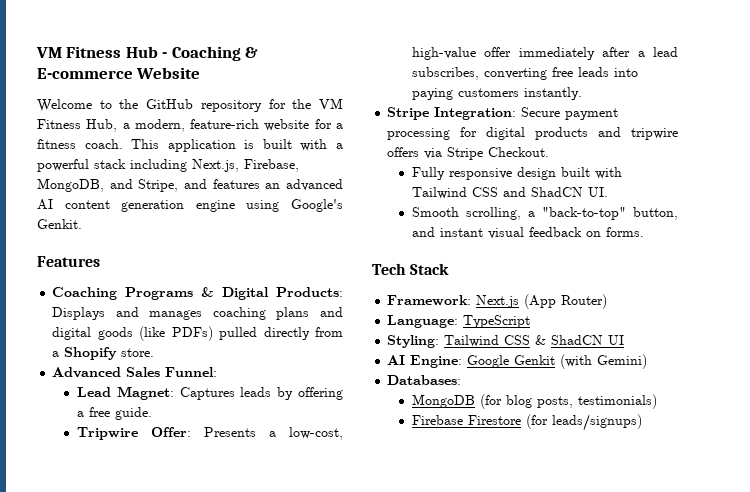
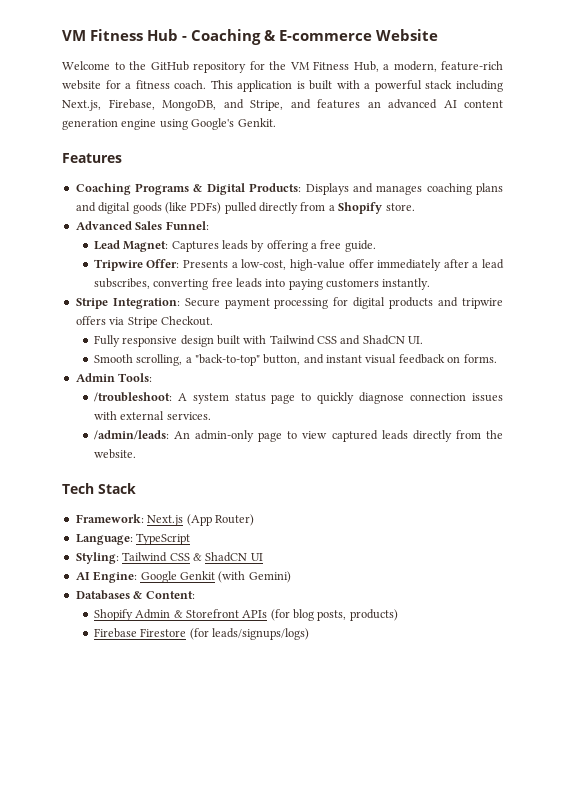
(645, 232) none -> [75,373,153,382] [93,392,504,404] [93,411,211,420] [93,430,503,442] [93,449,136,459] // Admin Tools: // /troubleshoot: A system status page to quickly diagnose connection issues with external services. // /admin/leads: An admin-only page to view captured leads directly from the website.
[387,375,462,385] [412,394,476,408] Databases: // MongoDB -> [75,590,195,600] [93,609,268,621] Databases & Content: // Shopify Admin & Storefront APIs
[578,394,658,409] testimonials) -> [349,609,398,621] products)
[552,414,643,431] leads/signups) -> [211,628,309,640] leads/signups/logs)

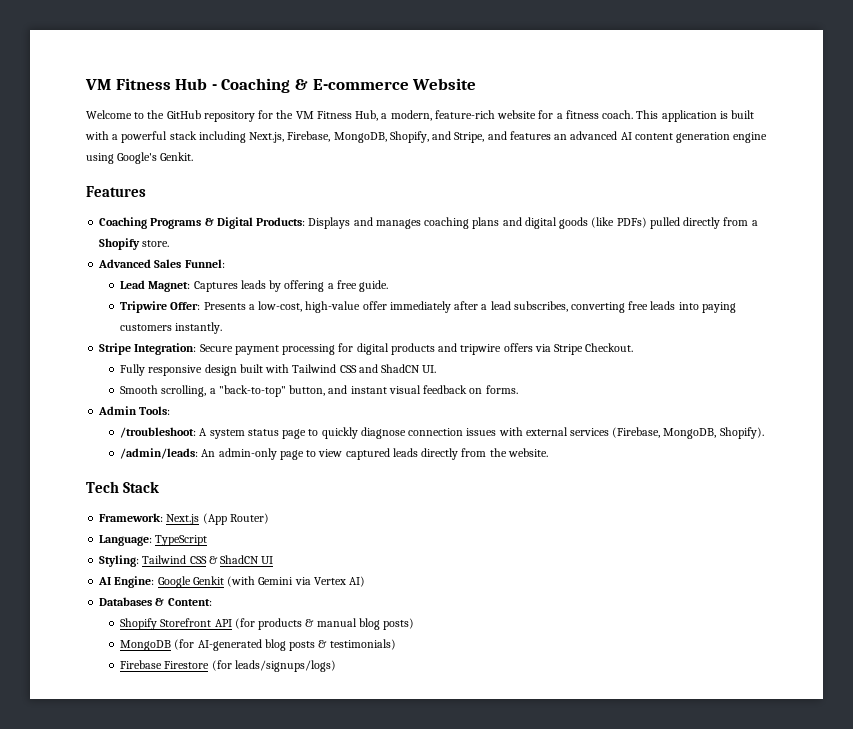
(216, 105) none -> [389,131,429,143] Shopify,
[166,412,211,420] services. -> [569,427,764,439] services (Firebase, MongoDB, Shopify).
[248,571,291,583] Gemini) -> [258,576,366,587] Gemini via Vertex AI)
[135,609,398,621] Admin & Storefront APIs (for blog posts, products) -> [160,618,415,630] [120,639,396,651] Storefront API (for products & manual blog posts) // MongoDB (for AI-generated blog posts & testimonials)

